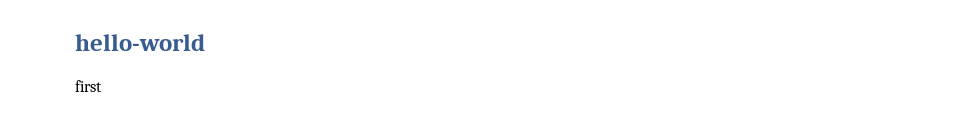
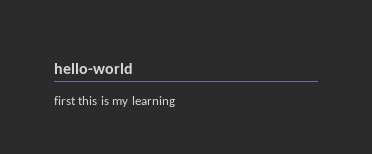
(102, 86) none -> [78,96,175,107] this is my learning

